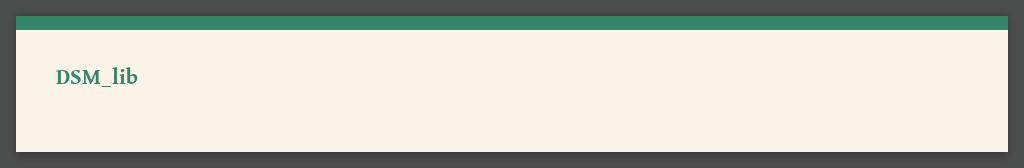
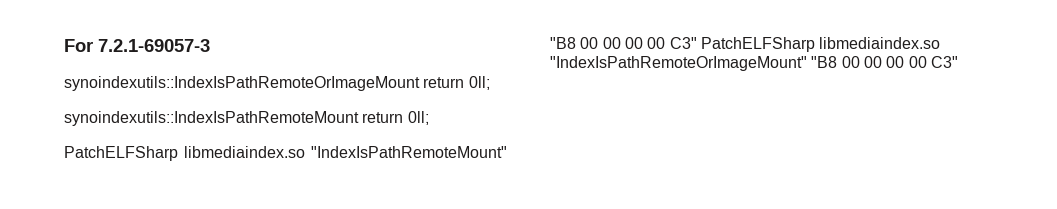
[56,67,138,87] DSM_lib -> [64,39,210,52] [64,76,490,91] [64,111,429,126] [64,146,507,161] [550,37,941,52] [550,56,958,71] For 7.2.1-69057-3 // synoindexutils::IndexIsPathRemoteOrImageMount return 0ll; // synoindexutils::IndexIsPathRemoteMount return 0ll; // PatchELFSharp libmediaindex.so "IndexIsPathRemoteMount" "B8 00 00 00 00 C3" PatchELFSharp libmediaindex.so "IndexIsPathRemoteOrImageMount" "B8 00 00 00 00 C3"

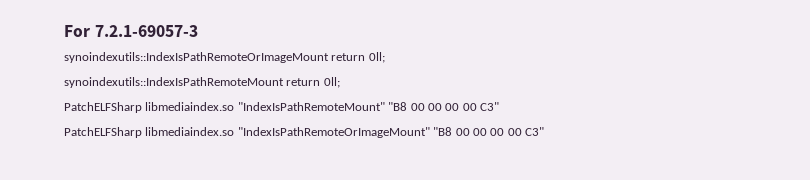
(697, 43) none -> (499, 106) //

